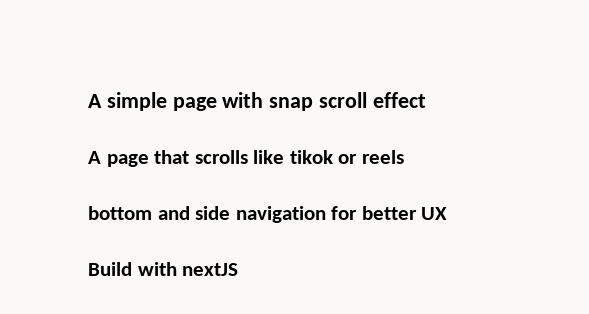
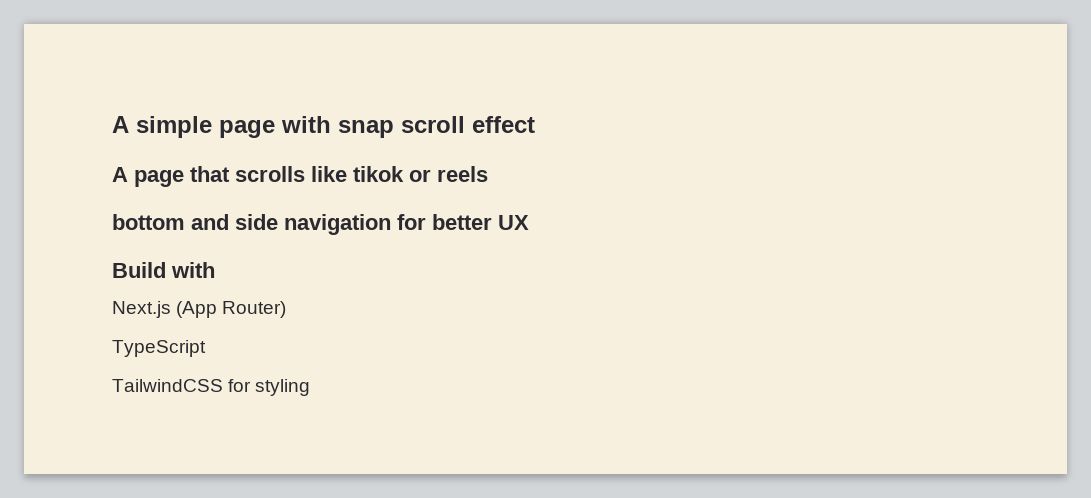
[182,263,239,276] nextJS -> [112,301,287,318] [112,340,206,357] [112,379,311,396] // Next.js (App Router) // TypeScript // TailwindCSS for styling

